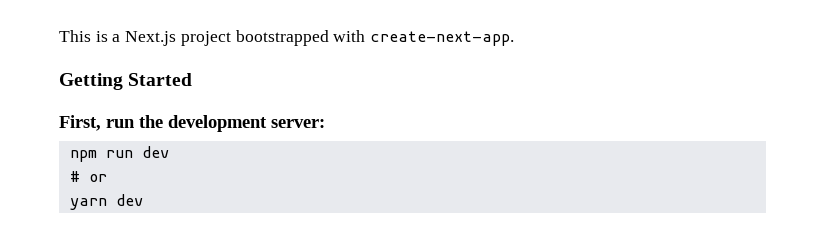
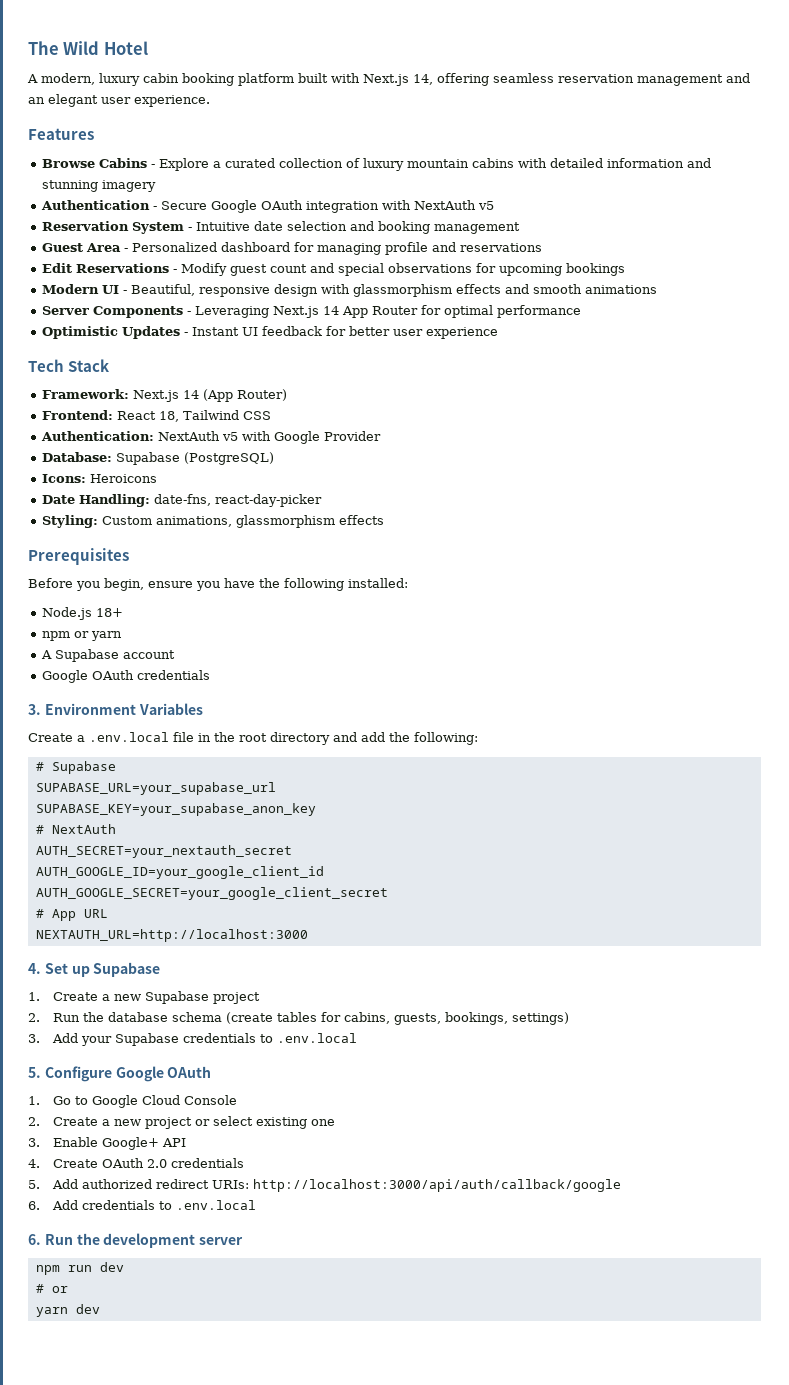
[59,30,515,46] [59,73,193,90] [59,115,135,131] This is a Next.js project bootstrapped with create-next-app. // Getting Started // First, run -> [28,41,148,55] [27,73,750,86] [28,94,210,107] [28,128,94,140] [42,158,712,171] [42,180,157,192] [41,200,495,213] [42,221,521,234] [42,242,543,255] [42,263,626,276] [42,284,658,297] [42,305,582,318] [42,326,499,339] [28,359,110,372] [42,389,288,402] [42,410,272,422] [41,431,382,444] [42,452,275,465] [42,474,158,483] [42,494,323,507] [42,515,385,528] [28,548,129,565] [28,578,408,591] [42,607,124,620] [42,631,123,641] [41,649,176,662] [42,670,211,683] [28,703,203,715] [28,732,478,745] [35,761,116,774] [35,782,276,795] [35,803,316,816] [35,824,116,834] [35,845,292,858] [35,866,324,879] [35,887,388,900] [35,909,108,921] [35,929,308,942] [28,962,161,977] [28,991,260,1004] [28,1012,569,1025] [28,1033,357,1046] [28,1066,212,1082] [28,1095,237,1108] [28,1116,335,1129] [28,1137,186,1150] [28,1158,244,1168] [28,1179,621,1192] [28,1200,256,1210] [28,1234,73,1245] The Wild Hotel // A modern, luxury cabin booking platform built with Next.js 14, offering seamless reservation management and an elegant user experience. // Features // Browse Cabins - Explore a curated collection of luxury mountain cabins with detailed information and stunning imagery // Authentication - Secure Google OAuth integration with NextAuth v5 // Reservation System - Intuitive date selection and booking management // Guest Area - Personalized dashboard for managing profile and reservations // Edit Reservations - Modify guest count and special observations for upcoming bookings // Modern UI - Beautiful, responsive design with glassmorphism effects and smooth animations // Server Components - Leveraging Next.js 14 App Router for optimal performance // Optimistic Updates - Instant UI feedback for better user experience // Tech Stack // Framework: Next.js 14 (App Router) // Frontend: React 18, Tailwind CSS // Authentication: NextAuth v5 with Google Provider // Database: Supabase (PostgreSQL) // Icons: Heroicons // Date Handling: date-fns, react-day-picker // Styling: Custom animations, glassmorphism effects // Prerequisites // Before you begin, ensure you have the following installed: // Node.js 18+ // npm or yarn // A Supabase account // Google OAuth credentials // 3. Environment Variables // Create a .env.local file in the root directory and add the following: // # Supabase // SUPABASE_URL=your_supabase_url // SUPABASE_KEY=your_supabase_anon_key // # NextAuth // AUTH_SECRET=your_nextauth_secret // AUTH_GOOGLE_ID=your_google_client_id // AUTH_GOOGLE_SECRET=your_google_client_secret // # App URL // NEXTAUTH_URL=http://localhost:3000 // 4. Set up Supabase // 1. Create a new Supabase project // 2. Run the database schema (create tables for cabins, guests, bookings, settings) // 3. Add your Supabase credentials to .env.local // 5. Configure Google OAuth // 1. Go to Google Cloud Console // 2. Create a new project or select existing one // 3. Enable Google+ API // 4. Create OAuth 2.0 credentials // 5. Add authorized redirect URIs: http://localhost:3000/api/auth/callback/google // 6. Add credentials to .env.local // 6. Run
[271,119,325,128] server: -> [199,1237,244,1245] server

